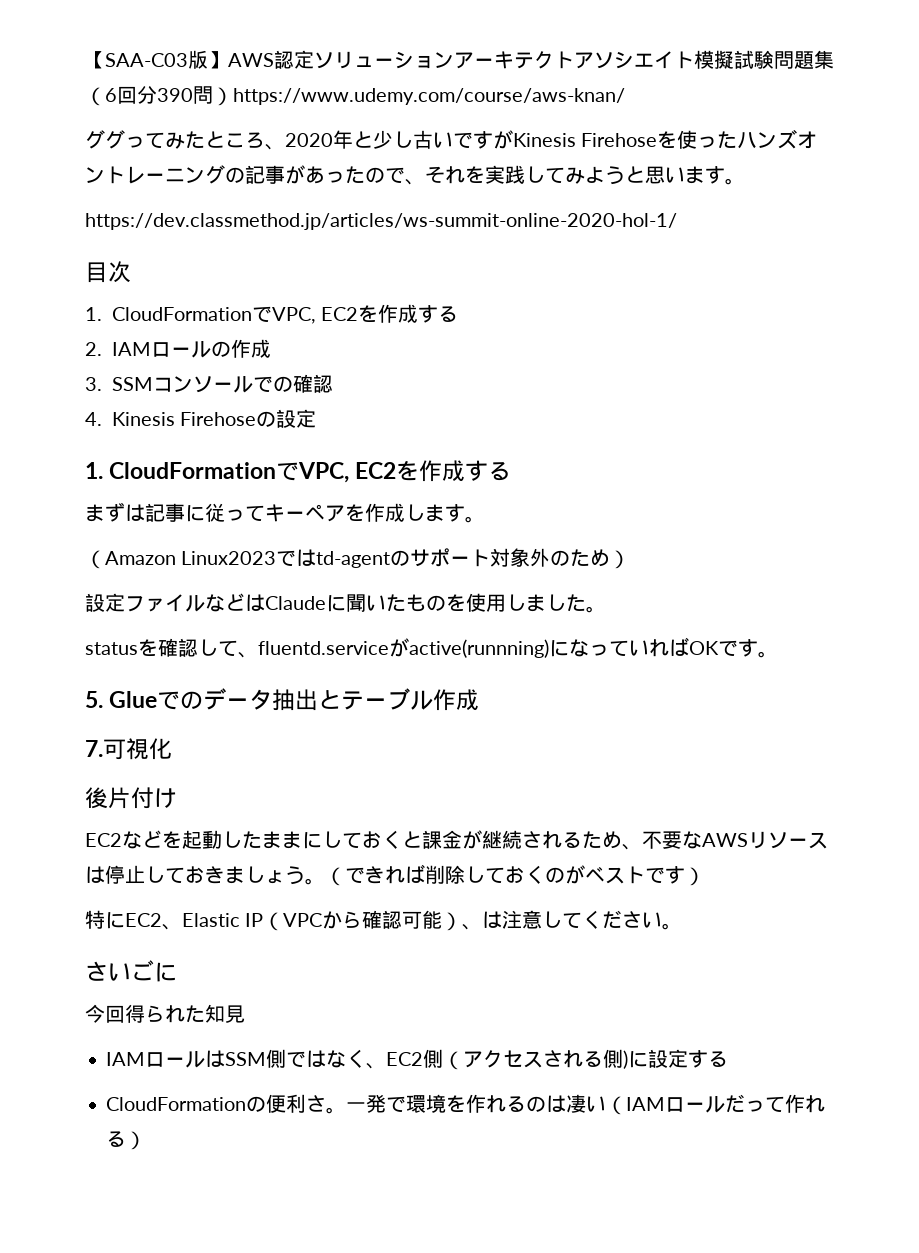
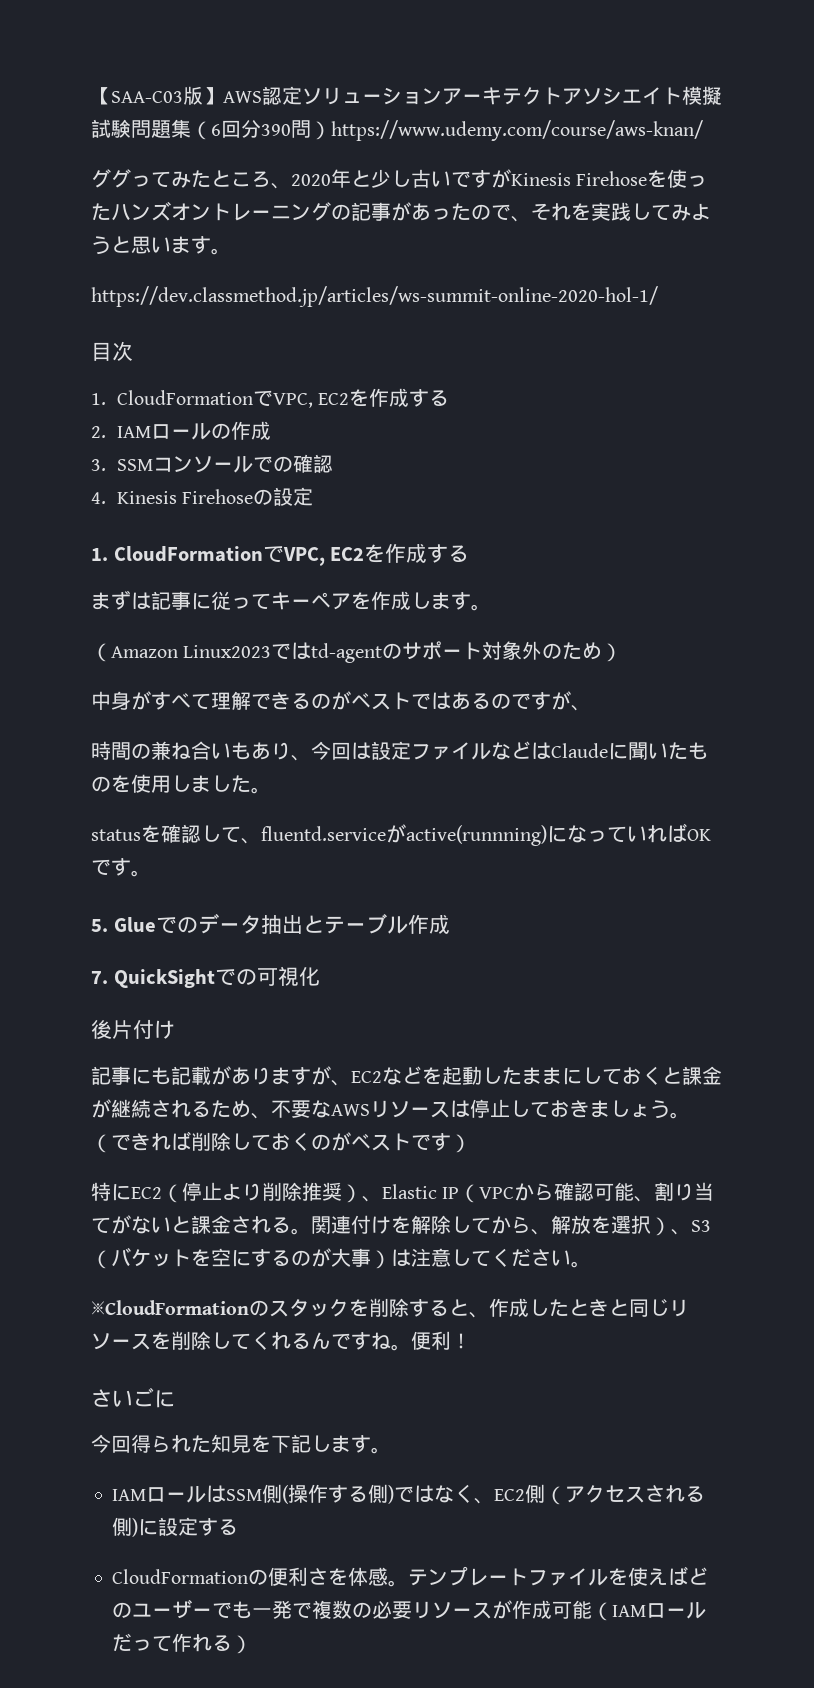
(631, 559) none -> [91,691,591,711] [91,741,371,761] 中身がすべて理解できるのがベストではあるのですが、 // 時間の兼ね合いもあり、今回は
(103, 748) none -> [113,969,257,988] QuickSightでの
(177, 798) none -> [91,1066,351,1086] 記事にも記載がありますが、
(162, 920) none -> [162,1182,362,1203] （停止より削除推奨）
[442,912,483,931] ）、 -> [634,1182,715,1202] [91,1215,711,1236] [91,1247,391,1269] 、割り当てがないと課金される。関連付けを解除してから、解放を選択）、S3（バケットを空にするのが大事）
(683, 926) none -> [91,1298,689,1318] [91,1331,471,1351] // ※CloudFormationのスタックを削除すると、作成したときと同じリソースを削除してくれるんですね。便利！
(245, 1014) none -> [251,1434,391,1454] を下記します。
(287, 1058) none -> [282,1484,395,1504] (操作する側)
[326,1094,607,1114] 。一発で環境を作れるのは凄い -> [328,1566,709,1587] [112,1599,593,1619] を体感。テンプレートファイルを使えばどのユーザーでも一発で複数の必要リソースが作成可能

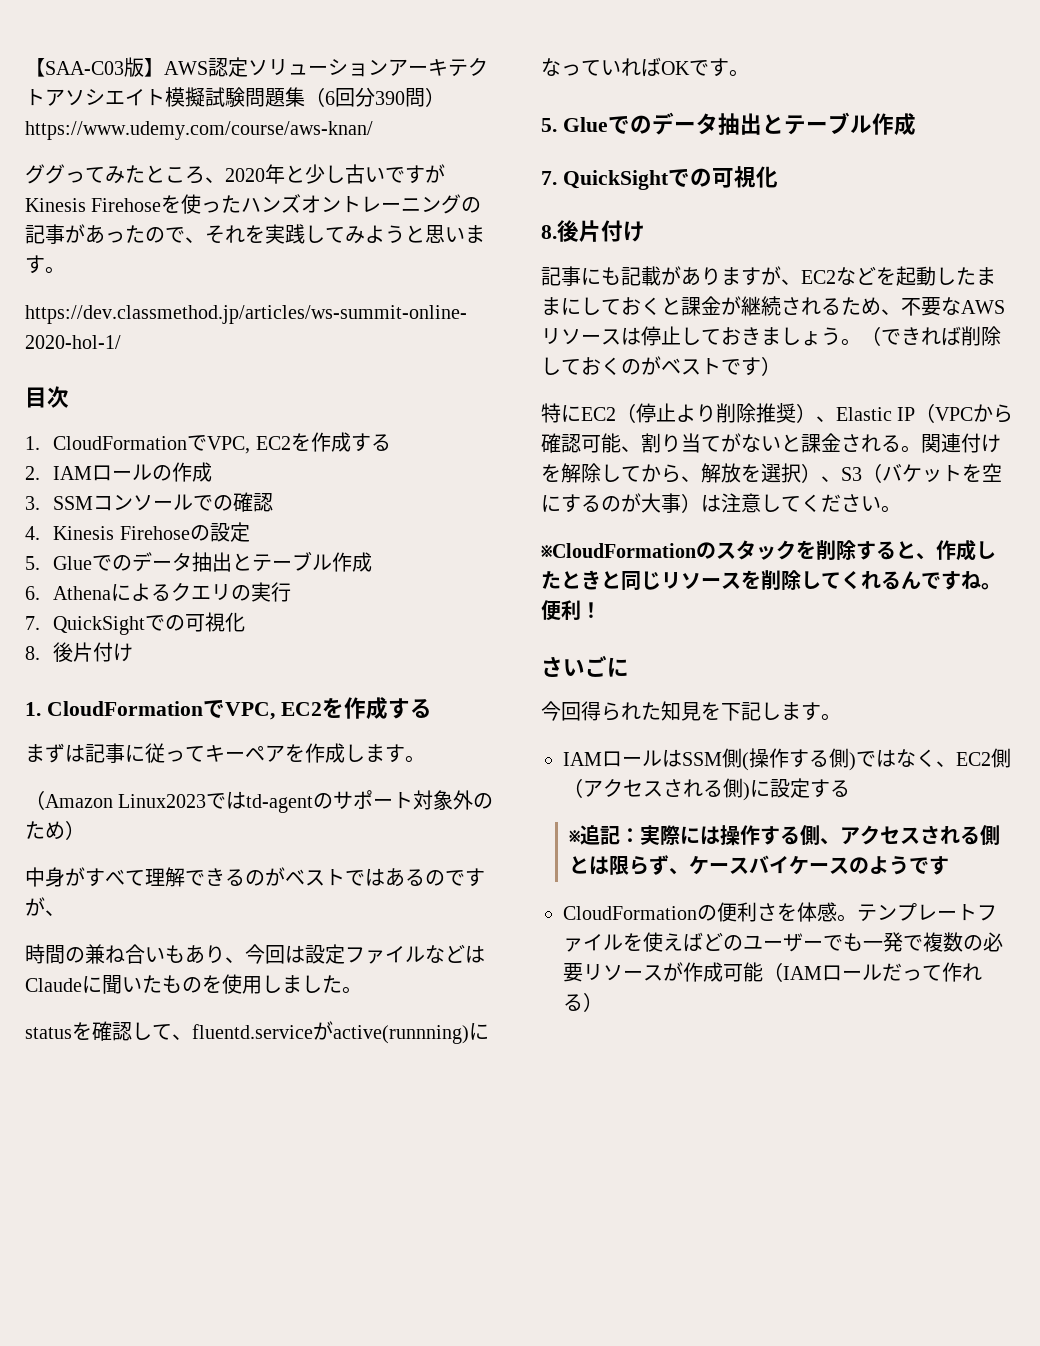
(314, 496) none -> [25,551,373,572] [25,582,292,602] [25,612,246,635] [25,642,134,662] // 5. Glueでのデータ抽出とテーブル作成 // 6. Athenaによるクエリの実行 // 7. QuickSightでの可視化 // 8.後片付け
(320, 976) none -> [541,225,557,239] 8.
(239, 1527) none -> [569,825,1001,846] [569,855,950,875] // ※追記：実際には操作する側、アクセスされる側とは限らず、ケースバイケースのようです

